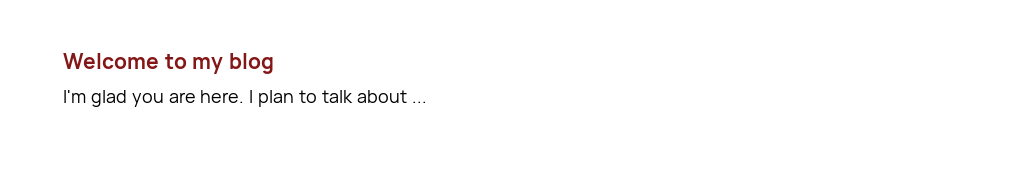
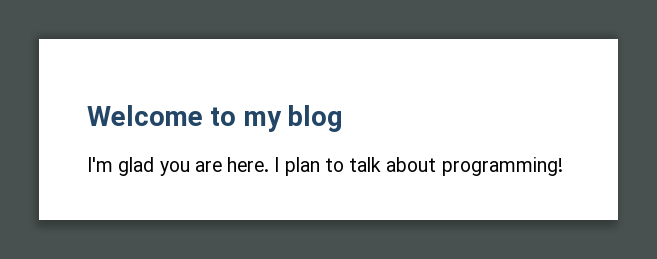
[411,101,427,103] ... -> [441,157,563,176] programming!

